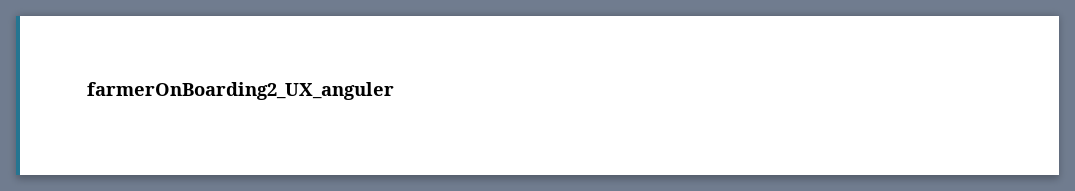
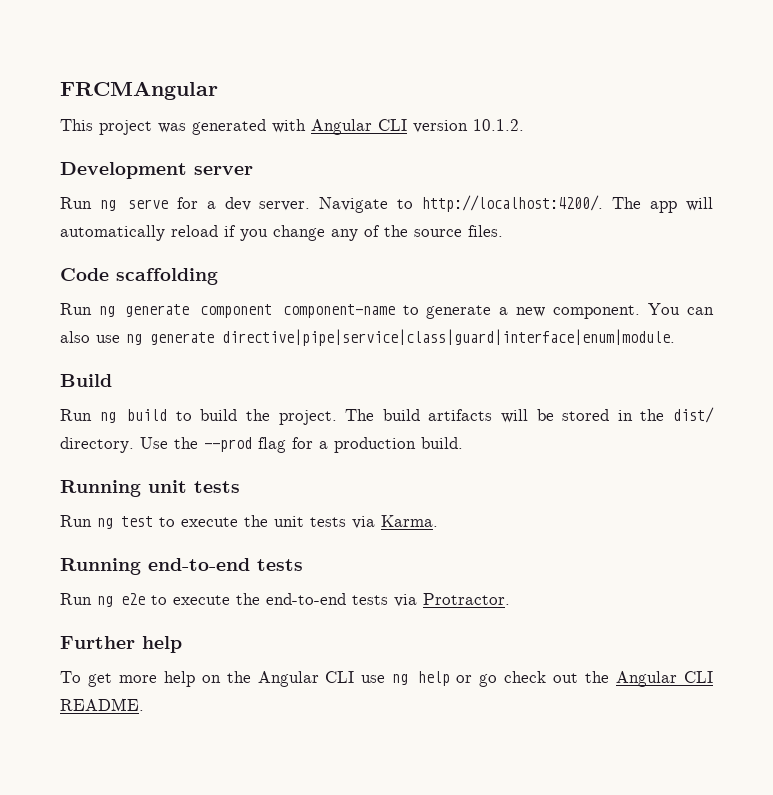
[87,82,394,100] farmerOnBoarding2_UX_anguler -> [60,81,218,100] [60,119,524,135] [60,162,253,179] [60,195,713,213] [60,225,503,241] [60,268,218,285] [60,303,714,319] [60,329,675,346] [60,374,112,387] [60,407,714,425] [60,437,463,453] [60,480,240,497] [60,515,438,529] [60,558,303,575] [60,593,510,607] [60,636,182,653] [60,671,713,687] [60,698,144,711] FRCMAngular // This project was generated with Angular CLI version 10.1.2. // Development server // Run ng serve for a dev server. Navigate to http://localhost:4200/. The app will automatically reload if you change any of the source files. // Code scaffolding // Run ng generate component component-name to generate a new component. You can also use ng generate directive|pipe|service|class|guard|interface|enum|module. // Build // Run ng build to build the project. The build artifacts will be stored in the dist/ directory. Use the --prod flag for a production build. // Running unit tests // Run ng test to execute the unit tests via Karma. // Running end-to-end tests // Run ng e2e to execute the end-to-end tests via Protractor. // Further help // To get more help on the Angular CLI use ng help or go check out the Angular CLI README.

